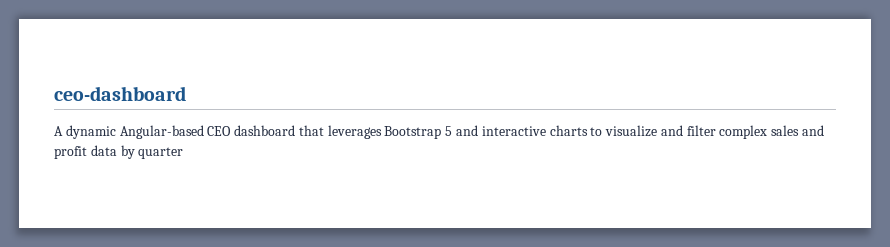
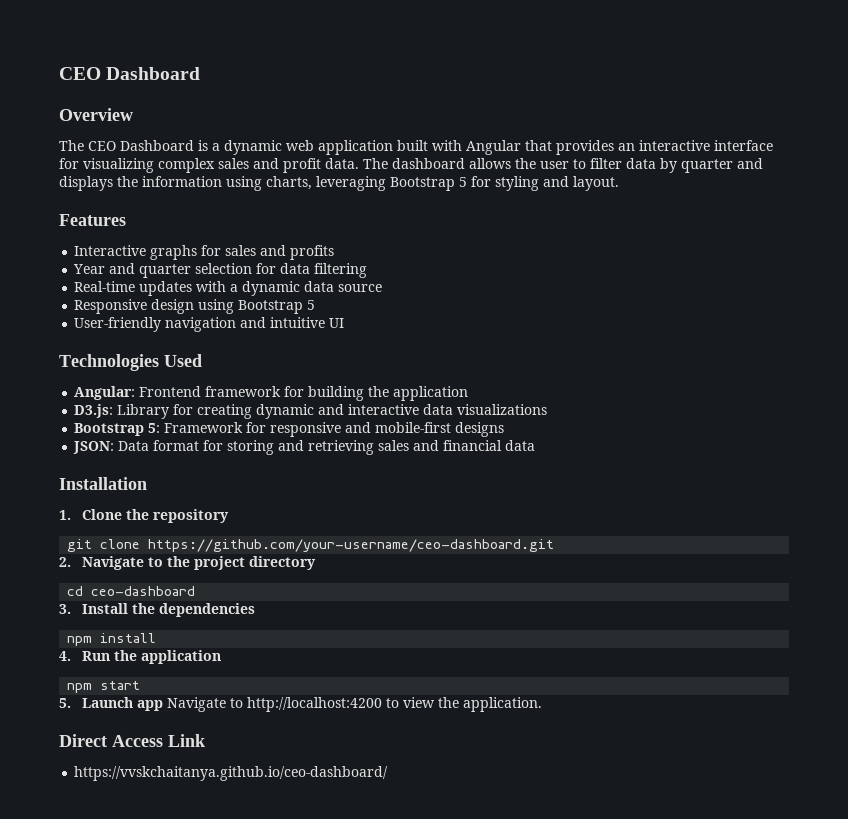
[54,86,186,101] [54,125,825,139] [54,145,184,159] ceo-dashboard // A dynamic Angular-based CEO dashboard that leverages Bootstrap 5 and interactive charts to visualize and filter complex sales and profit data by quarter -> [59,67,201,80] [59,108,133,121] [59,140,773,155] [59,158,763,173] [59,176,619,191] [59,214,126,226] [74,245,335,260] [73,263,368,278] [74,281,383,296] [74,299,316,314] [74,317,345,332] [59,354,202,371] [74,386,469,401] [74,404,548,419] [74,422,505,437] [73,440,536,455] [59,477,147,490] [59,509,229,523] [67,539,555,552] [59,556,316,570] [67,586,196,596] [59,603,255,617] [67,633,157,646] [59,650,221,664] [67,681,141,693] [59,697,542,712] [59,734,205,747] [74,766,389,781] CEO Dashboard // Overview // The CEO Dashboard is a dynamic web application built with Angular that provides an interactive interface for visualizing complex sales and profit data. The dashboard allows the user to filter data by quarter and displays the information using charts, leveraging Bootstrap 5 for styling and layout. // Features // Interactive graphs for sales and profits // Year and quarter selection for data filtering // Real-time updates with a dynamic data source // Responsive design using Bootstrap 5 // User-friendly navigation and intuitive UI // Technologies Used // Angular: Frontend framework for building the application // D3.js: Library for creating dynamic and interactive data visualizations // Bootstrap 5: Framework for responsive and mobile-first designs // JSON: Data format for storing and retrieving sales and financial data // Installation // 1. Clone the repository // git clone https://github.com/your-username/ceo-dashboard.git // 2. Navigate to the project directory // cd ceo-dashboard // 3. Install the dependencies // npm install // 4. Run the application // npm start // 5. Launch app Navigate to http://localhost:4200 to view the application. // Direct Access Link // https://vvskchaitanya.github.io/ceo-dashboard/

